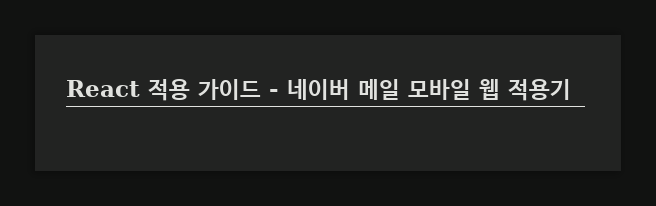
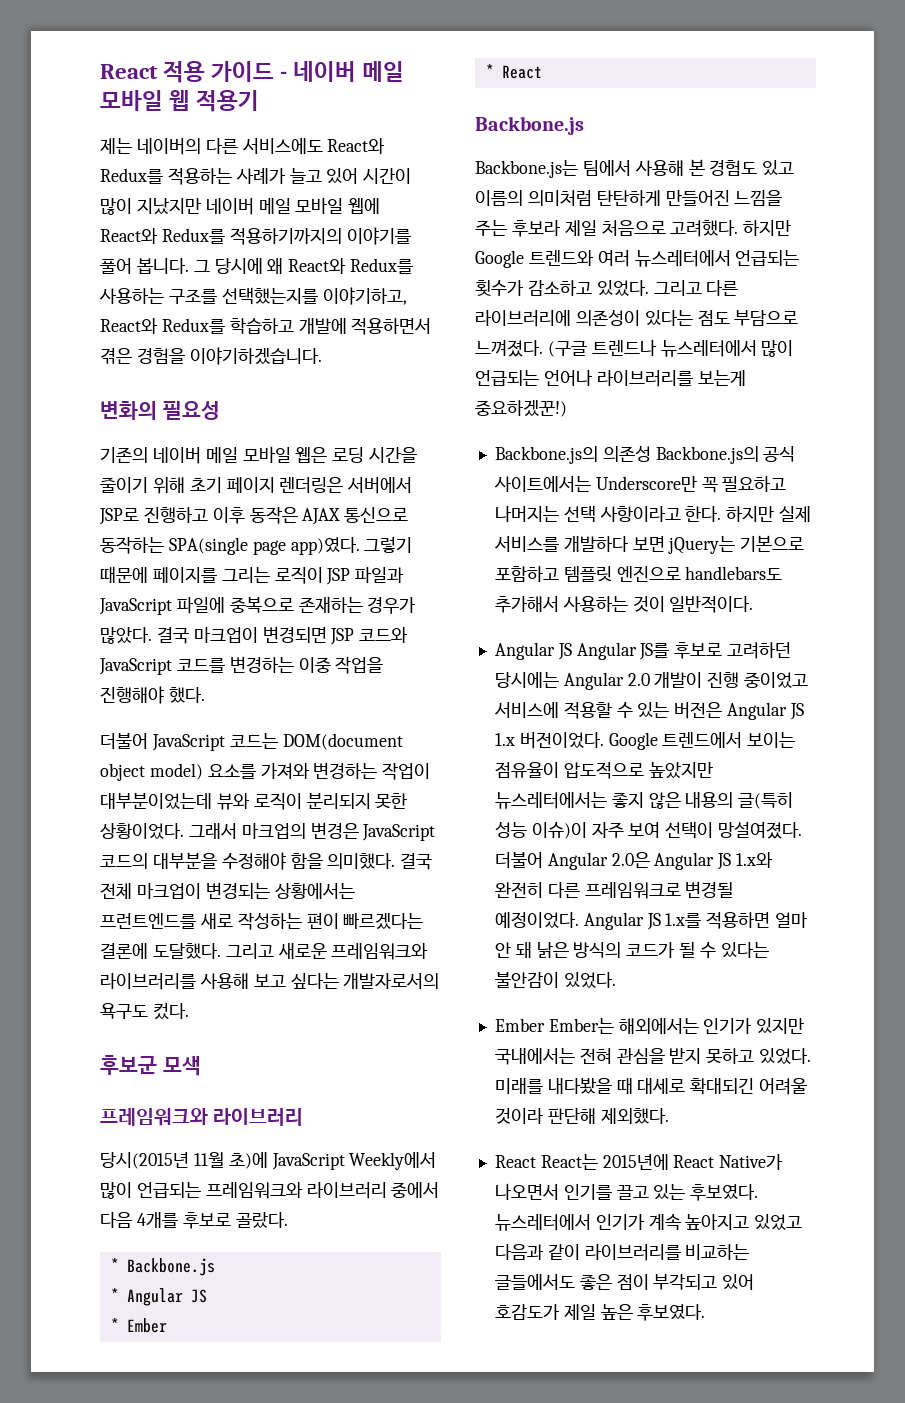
(571, 90) none -> [100,138,386,155] [100,168,412,185] [100,197,381,215] [100,227,411,245] [100,258,414,274] [99,287,407,305] [100,318,432,335] [100,347,322,365] [100,401,220,420] [100,446,418,464] [100,477,413,494] [99,506,409,525] [100,536,413,555] [100,566,405,585] [99,596,417,615] [100,626,409,645] [99,656,384,675] [100,686,205,704] [100,733,403,751] [100,762,431,781] [100,792,408,810] [100,822,436,841] [100,852,433,870] [100,882,355,899] [100,912,424,930] [100,943,429,960] [100,973,440,990] [100,1002,189,1020] [100,1055,201,1076] [100,1108,304,1126] [100,1152,437,1170] [100,1182,440,1199] [100,1212,288,1229] [110,1258,215,1276] [110,1288,207,1306] [110,1318,167,1333] [485,64,542,79] [475,116,584,135] [475,159,795,178] [475,190,783,206] [475,220,792,237] [475,250,800,268] [475,280,739,297] [475,310,799,327] [475,339,794,357] [475,369,746,387] [475,400,567,417] [494,446,796,464] [493,476,787,493] [494,505,812,523] [493,535,805,554] [494,566,783,582] [494,596,754,613] [494,642,792,660] [494,672,809,690] [493,702,804,720] [494,732,796,750] [494,762,713,779] [494,792,794,809] [494,821,803,839] [494,852,774,870] [494,881,734,899] [494,912,809,930] [494,942,769,959] [494,972,616,989] [494,1018,805,1034] [494,1048,812,1065] [494,1077,808,1095] [494,1108,669,1124] [494,1154,784,1170] [494,1183,759,1201] [494,1213,803,1231] [494,1244,750,1261] [494,1274,755,1290] [494,1304,706,1321] // 제는 네이버의 다른 서비스에도 React와 Redux를 적용하는 사례가 늘고 있어 시간이 많이 지났지만 네이버 메일 모바일 웹에 React와 Redux를 적용하기까지의 이야기를 풀어 봅니다. 그 당시에 왜 React와 Redux를 사용하는 구조를 선택했는지를 이야기하고, React와 Redux를 학습하고 개발에 적용하면서 겪은 경험을 이야기하겠습니다. // 변화의 필요성 // 기존의 네이버 메일 모바일 웹은 로딩 시간을 줄이기 위해 초기 페이지 렌더링은 서버에서 JSP로 진행하고 이후 동작은 AJAX 통신으로 동작하는 SPA(single page app)였다. 그렇기 때문에 페이지를 그리는 로직이 JSP 파일과 JavaScript 파일에 중복으로 존재하는 경우가 많았다. 결국 마크업이 변경되면 JSP 코드와 JavaScript 코드를 변경하는 이중 작업을 진행해야 했다. // 더불어 JavaScript 코드는 DOM(document object model) 요소를 가져와 변경하는 작업이 대부분이었는데 뷰와 로직이 분리되지 못한 상황이었다. 그래서 마크업의 변경은 JavaScript 코드의 대부분을 수정해야 함을 의미했다. 결국 전체 마크업이 변경되는 상황에서는 프런트엔드를 새로 작성하는 편이 빠르겠다는 결론에 도달했다. 그리고 새로운 프레임워크와 라이브러리를 사용해 보고 싶다는 개발자로서의 욕구도 컸다. // 후보군 모색 // 프레임워크와 라이브러리 // 당시(2015년 11월 초)에 JavaScript Weekly에서 많이 언급되는 프레임워크와 라이브러리 중에서 다음 4개를 후보로 골랐다. // * Backbone.js // * Angular JS // * Ember // * React // Backbone.js // Backbone.js는 팀에서 사용해 본 경험도 있고 이름의 의미처럼 탄탄하게 만들어진 느낌을 주는 후보라 제일 처음으로 고려했다. 하지만 Google 트렌드와 여러 뉴스레터에서 언급되는 횟수가 감소하고 있었다. 그리고 다른 라이브러리에 의존성이 있다는 점도 부담으로 느껴졌다. (구글 트렌드나 뉴스레터에서 많이 언급되는 언어나 라이브러리를 보는게 중요하겠꾼!) // Backbone.js의 의존성 Backbone.js의 공식 사이트에서는 Underscore만 꼭 필요하고 나머지는 선택 사항이라고 한다. 하지만 실제 서비스를 개발하다 보면 jQuery는 기본으로 포함하고 템플릿 엔진으로 handlebars도 추가해서 사용하는 것이 일반적이다. // Angular JS Angular JS를 후보로 고려하던 당시에는 Angular 2.0 개발이 진행 중이었고 서비스에 적용할 수 있는 버전은 Angular JS 1.x 버전이었다. Google 트렌드에서 보이는 점유율이 압도적으로 높았지만 뉴스레터에서는 좋지 않은 내용의 글(특히 성능 이슈)이 자주 보여 선택이 망설여졌다. 더불어 Angular 2.0은 Angular JS 1.x와 완전히 다른 프레임워크로 변경될 예정이었다. Angular JS 1.x를 적용하면 얼마 안 돼 낡은 방식의 코드가 될 수 있다는 불안감이 있었다. // Ember Ember는 해외에서는 인기가 있지만 국내에서는 전혀 관심을 받지 못하고 있었다. 미래를 내다봤을 때 대세로 확대되긴 어려울 것이라 판단해 제외했다. // React React는 2015년에 React Native가 나오면서 인기를 끌고 있는 후보였다. 뉴스레터에서 인기가 계속 높아지고 있었고 다음과 같이 라이브러리를 비교하는 글들에서도 좋은 점이 부각되고 있어 호감도가 제일 높은 후보였다.

